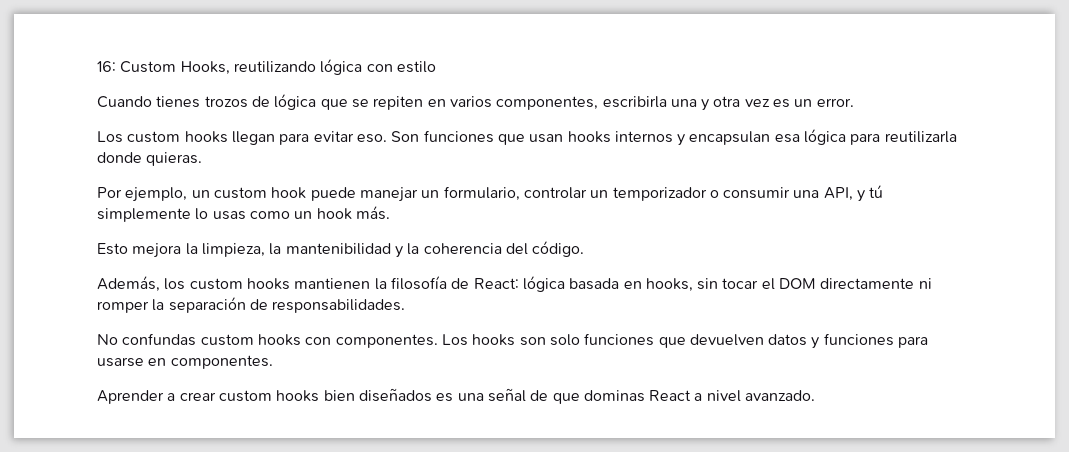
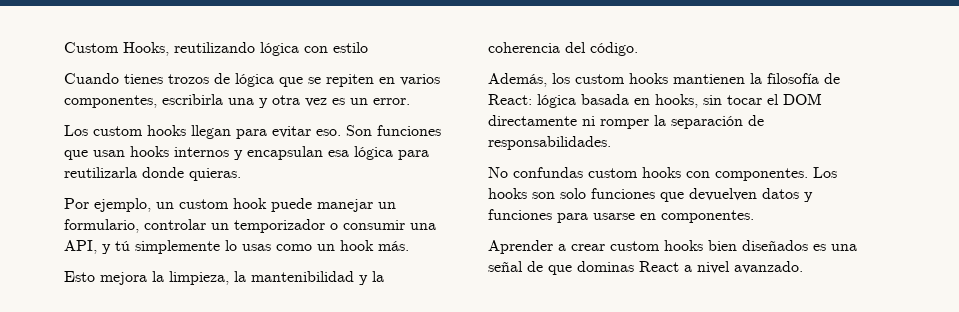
[97,61,116,72] 16: -> (64, 47) none

